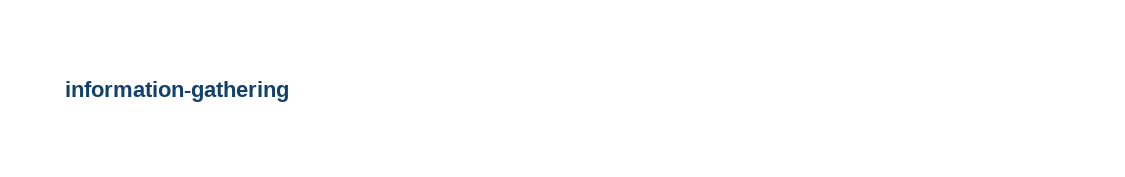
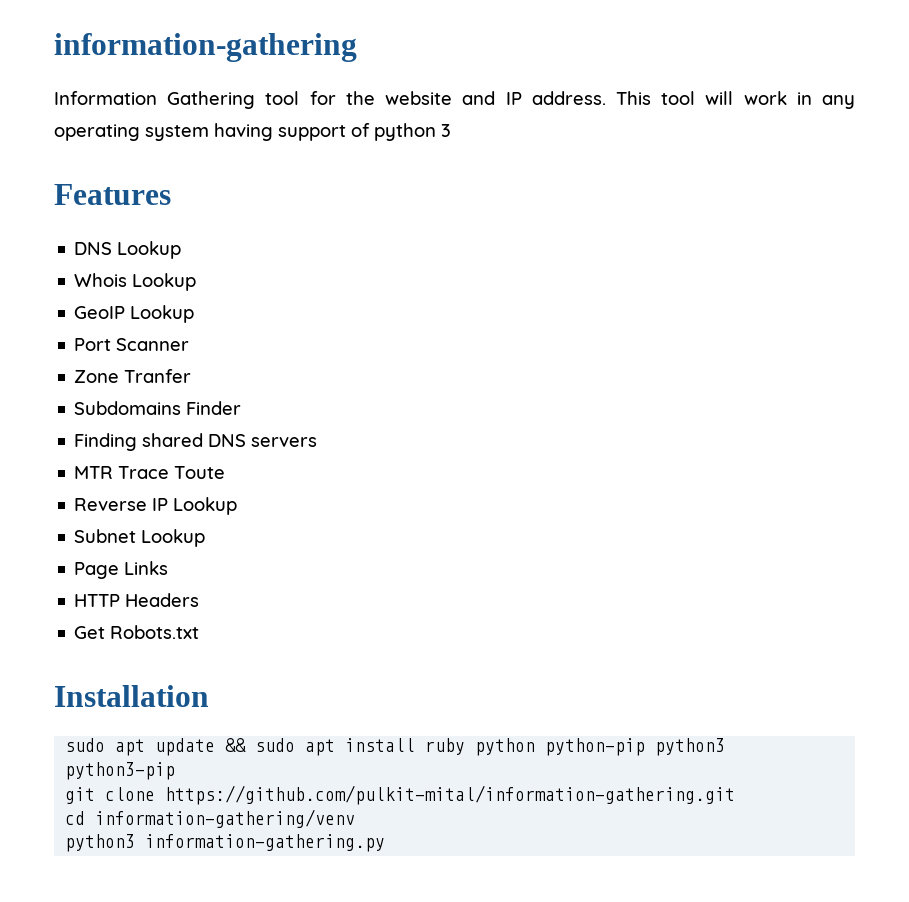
(289, 91) none -> [54,91,855,109] [54,123,451,141] [54,184,171,205] [74,241,182,259] [74,273,197,291] [74,305,195,323] [74,338,190,351] [74,369,192,383] [74,401,242,415] [74,433,318,451] [74,466,226,479] [74,497,238,515] [74,529,206,547] [74,561,169,579] [74,593,200,607] [74,625,200,639] [54,685,209,707] [65,738,726,756] [65,762,176,780] [65,785,736,805] [65,809,356,828] [65,834,386,852] // Information Gathering tool for the website and IP address. This tool will work in any operating system having support of python 3 // Features // DNS Lookup // Whois Lookup // GeoIP Lookup // Port Scanner // Zone Tranfer // Subdomains Finder // Finding shared DNS servers // MTR Trace Toute // Reverse IP Lookup // Subnet Lookup // Page Links // HTTP Headers // Get Robots.txt // Installation // sudo apt update && sudo apt install ruby python python-pip python3 python3-pip // git clone https://github.com/pulkit-mital/information-gathering.git // cd information-gathering/venv // python3 information-gathering.py

